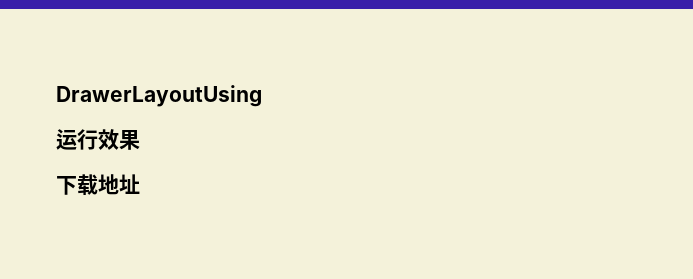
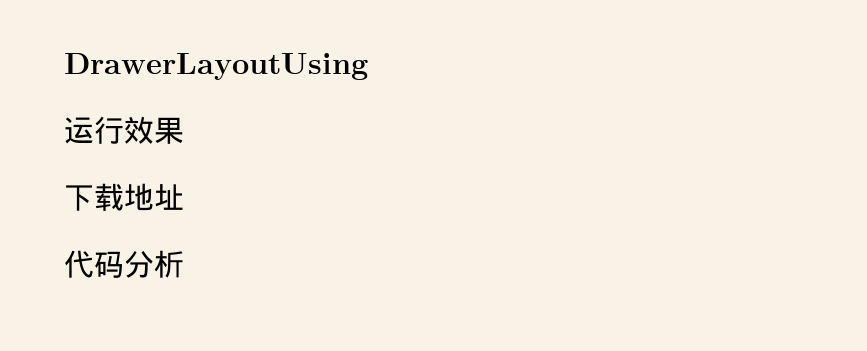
(140, 184) none -> [64,250,184,278] // 代码分析

